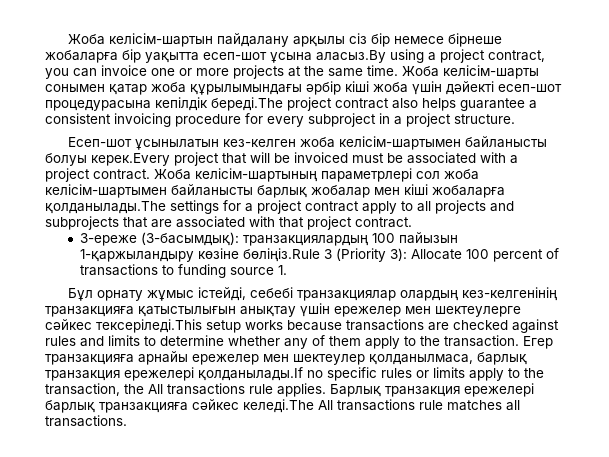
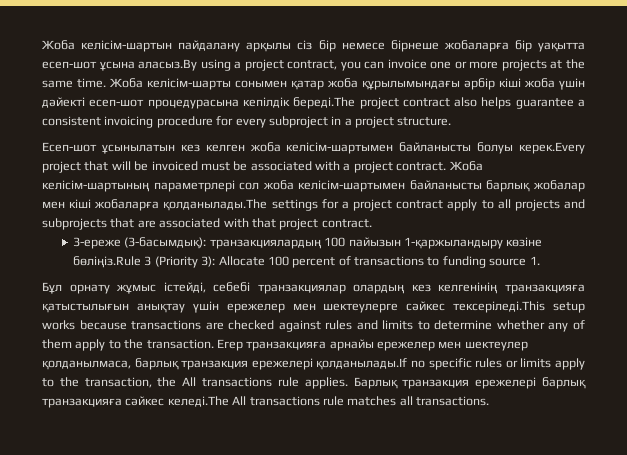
[223,139,297,147] кез-келген -> [180,144,245,152] кез келген
[462,287,558,301] кез-келгенінің -> [411,282,498,294] кез келгенінің

